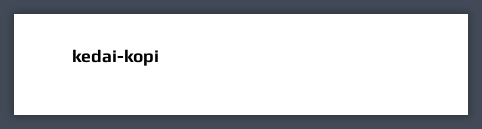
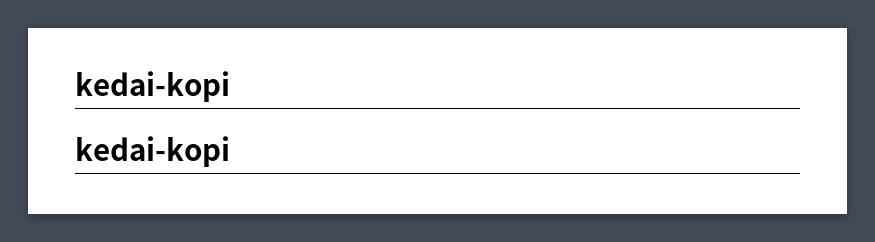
[72,49,159,66] kedai-kopi -> [75,71,230,102] [75,136,230,167] kedai-kopi // kedai-kopi

